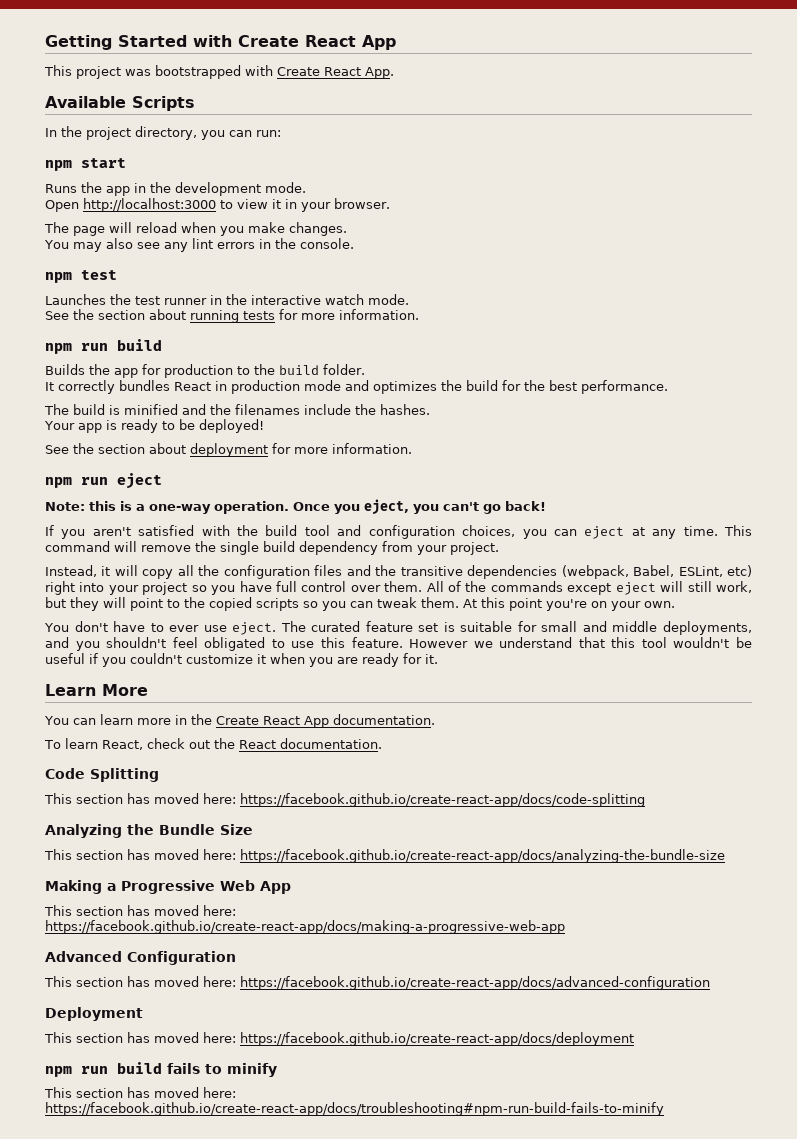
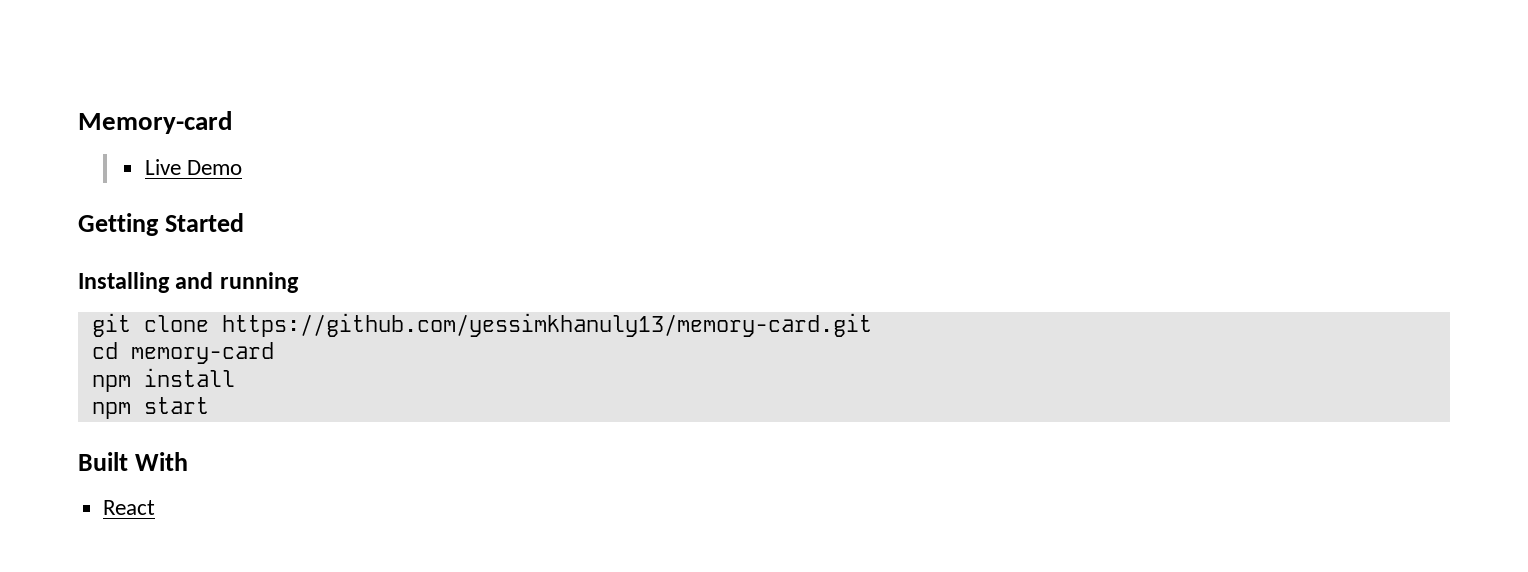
(45, 42) none -> [78,111,232,134] [144,159,242,175] Memory-card // Live Demo //
[193,35,396,50] [44,65,394,79] [45,96,195,111] [45,126,281,140] [45,158,126,171] [45,182,306,196] [45,198,390,212] [44,222,347,236] [44,238,354,252] [45,270,117,283] [45,294,409,305] [45,309,419,323] [45,339,162,354] [45,364,365,378] [45,380,668,394] [44,404,430,415] [44,419,264,433] [45,443,412,457] [45,473,162,489] [45,499,546,515] [45,525,752,539] [45,541,499,555] [45,565,752,579] [45,581,753,595] [45,597,675,611] [44,621,752,635] [45,637,752,651] [45,653,438,667] [45,684,148,696] [44,714,435,728] [44,738,382,750] [45,768,159,782] [44,793,645,807] [45,824,253,838] [44,849,725,863] [45,880,291,894] [44,905,236,916] [45,920,565,934] [45,951,236,965] [44,976,710,990] [45,1007,143,1021] [44,1032,634,1046] [45,1062,277,1077] [44,1087,236,1098] [45,1102,664,1116] with Create React App // This project was bootstrapped with Create React App. // Available Scripts // In the project directory, you can run: // npm start // Runs the app in the development mode. // Open http://localhost:3000 to view it in your browser. // The page will reload when you make changes. // You may also see any lint errors in the console. // npm test // Launches the test runner in the interactive watch mode. // See the section about running tests for more information. // npm run build // Builds the app for production to the build folder. // It correctly bundles React in production mode and optimizes the build for the best performance. // The build is minified and the filenames include the hashes. // Your app is ready to be deployed! // See the section about deployment for more information. // npm run eject // Note: this is a one-way operation. Once you eject, you can't go back! // If you aren't satisfied with the build tool and configuration choices, you can eject at any time. This command will remove the single build dependency from your project. // Instead, it will copy all the configuration files and the transitive dependencies (webpack, Babel, ESLint, etc) right into your project so you have full control over them. All of the commands except eject will still work, but they will point to the copied scripts so you can tweak them. At this point you're on your own. // You don't have to ever use eject. The curated feature set is suitable for small and middle deployments, and you shouldn't feel obligated to use this feature. However we understand that this tool wouldn't be useful if you couldn't customize it when you are ready for it. // Learn More // You can learn more in the Create React App documentation. // To learn React, check out the React documentation. // Code Splitting // This section has moved here: https://facebook.github.io/create-react-app/docs/code-splitting // Analyzing the Bundle Size // This section has moved here: https://facebook.github.io/create-react-app/docs/analyzing-the-bundle-size // Making a Progressive Web App // This section has moved here: https://facebook.github.io/create-react-app/docs/making-a-progressive-web-app // Advanced Configuration // This section has moved here: https://facebook.github.io/create-react-app/docs/advanced-configuration // Deployment // This section has moved here: https://facebook.github.io/create-react-app/docs/deployment // npm run build fails to minify // This section has moved here: https://facebook.github.io/create-react-app/docs/troubleshooting#npm-run-build-fails-to-minify -> [78,272,299,293] [91,313,872,337] [91,342,274,364] [91,368,235,392] [91,397,209,419] [78,452,188,471] [103,500,156,515] // Installing and running // git clone https://github.com/yessimkhanuly13/memory-card.git // cd memory-card // npm install // npm start // Built With // React

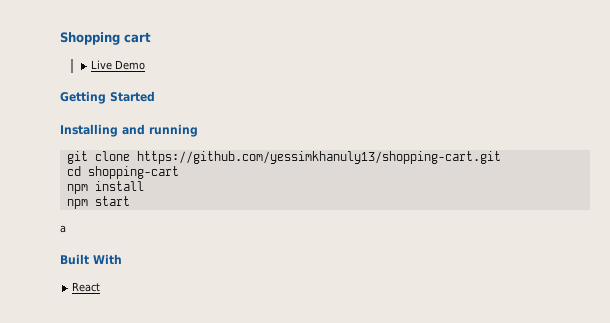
[78,111,232,134] Memory-card -> [60,32,151,45] Shopping cart
[221,313,872,337] https://github.com/yessimkhanuly13/memory-card.git -> [136,151,501,164] https://github.com/yessimkhanuly13/shopping-cart.git
[130,342,274,364] memory-card -> [87,166,179,179] shopping-cart
(209, 405) none -> [60,225,66,233] // a

